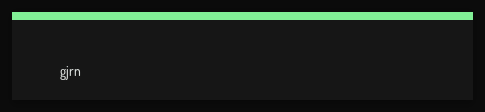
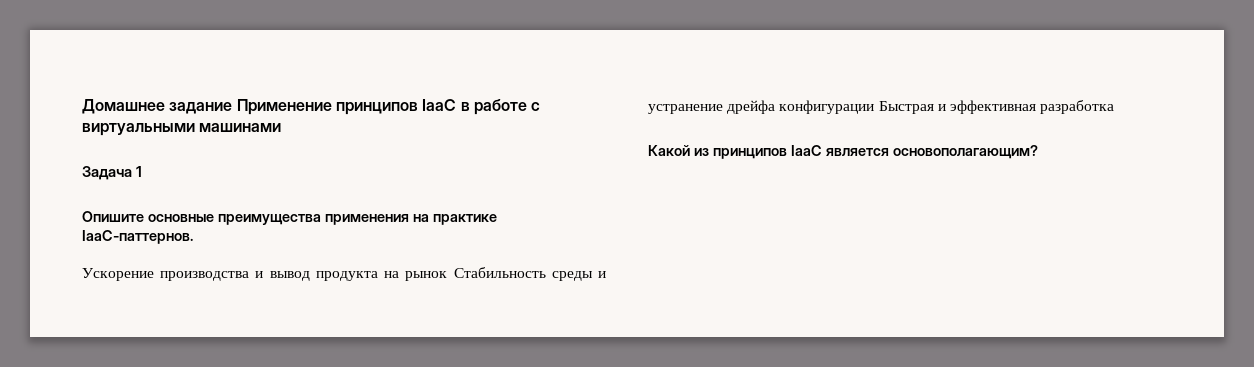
[60,66,81,80] gjrn -> [82,99,541,115] [82,123,282,136] [82,166,143,180] [82,211,497,225] [82,230,193,244] [82,267,606,281] [648,100,1115,114] [648,145,1038,159] Домашнее задание Применение принципов IaaC в работе с виртуальными машинами // Задача 1 // Опишите основные преимущества применения на практике IaaC-паттернов. // Ускорение производства и вывод продукта на рынок Стабильность среды и устранение дрейфа конфигурации Быстрая и эффективная разработка // Какой из принципов IaaC является основополагающим?

